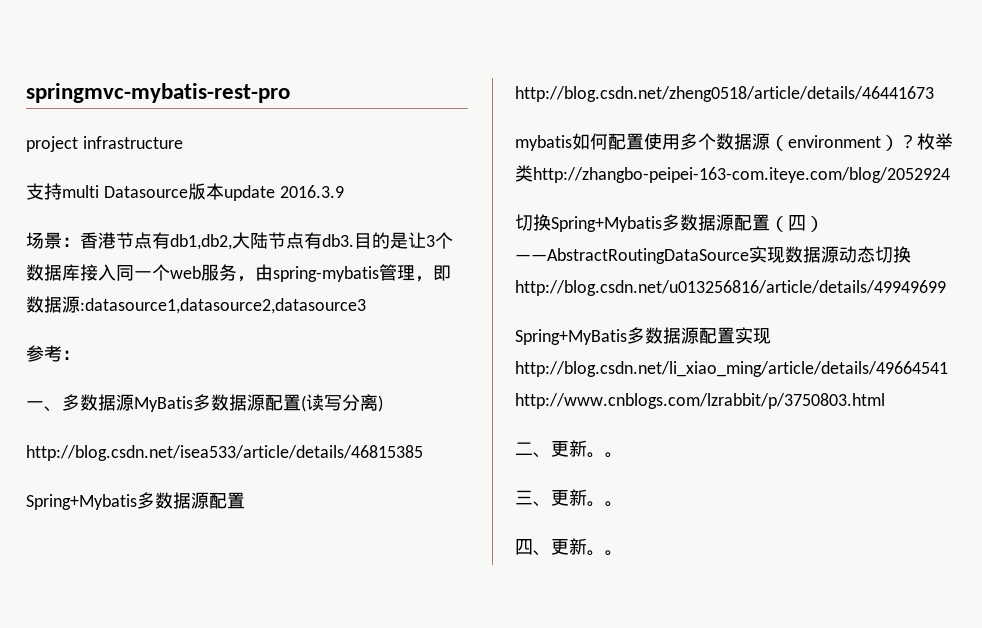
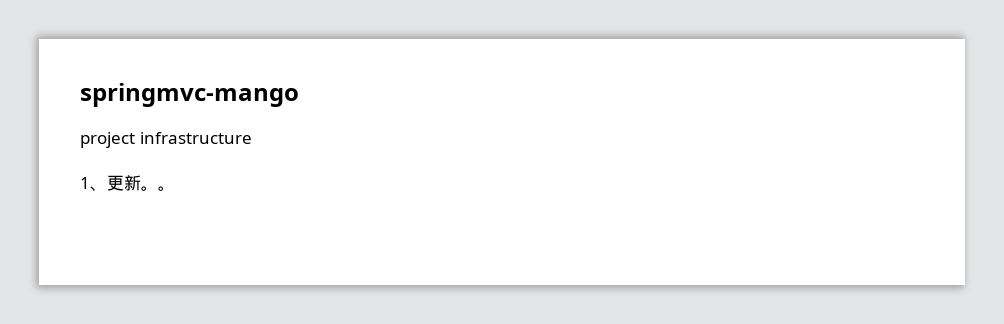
[26,83,290,103] springmvc-mybatis-rest-pro -> [80,83,299,107] springmvc-mango
[26,183,344,201] [26,232,453,250] [26,264,451,282] [26,296,366,314] [26,345,80,362] [26,394,383,412] [26,445,423,461] [26,492,245,510] [515,86,934,102] [515,133,953,151] [515,165,950,183] [515,214,824,232] [515,246,911,264] [515,280,946,296] [515,327,771,345] [515,361,948,377] [515,393,885,409] [515,440,623,458] [515,489,623,507] [515,539,533,555] 支持multi Datasource版本update 2016.3.9 // 场景：香港节点有db1,db2,大陆节点有db3.目的是让3个数据库接入同一个web服务，由spring-mybatis管理，即数据源:datasource1,datasource2,datasource3 // 参考： // 一、多数据源MyBatis多数据源配置(读写分离) // http://blog.csdn.net/isea533/article/details/46815385 // Spring+Mybatis多数据源配置http://blog.csdn.net/zheng0518/article/details/46441673 // mybatis如何配置使用多个数据源（environment）？枚举类http://zhangbo-peipei-163-com.iteye.com/blog/2052924 // 切换Spring+Mybatis多数据源配置（四）——AbstractRoutingDataSource实现数据源动态切换http://blog.csdn.net/u013256816/article/details/49949699 // Spring+MyBatis多数据源配置实现http://blog.csdn.net/li_xiao_ming/article/details/49664541 http://www.cnblogs.com/lzrabbit/p/3750803.html // 二、更新。。 // 三、更新。。 // 四 -> [80,177,90,189] 1

